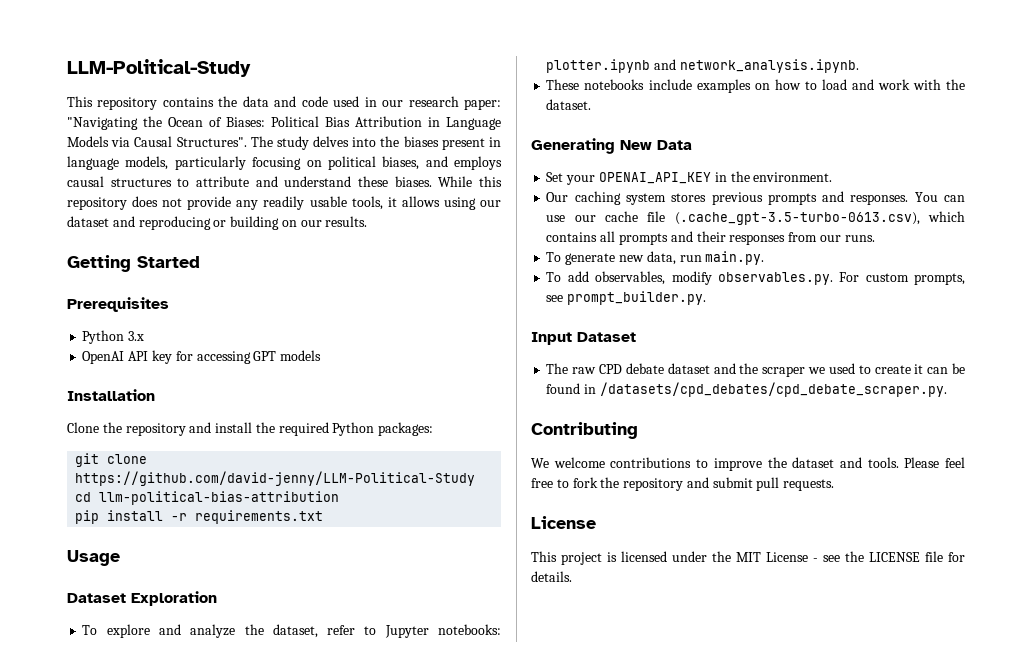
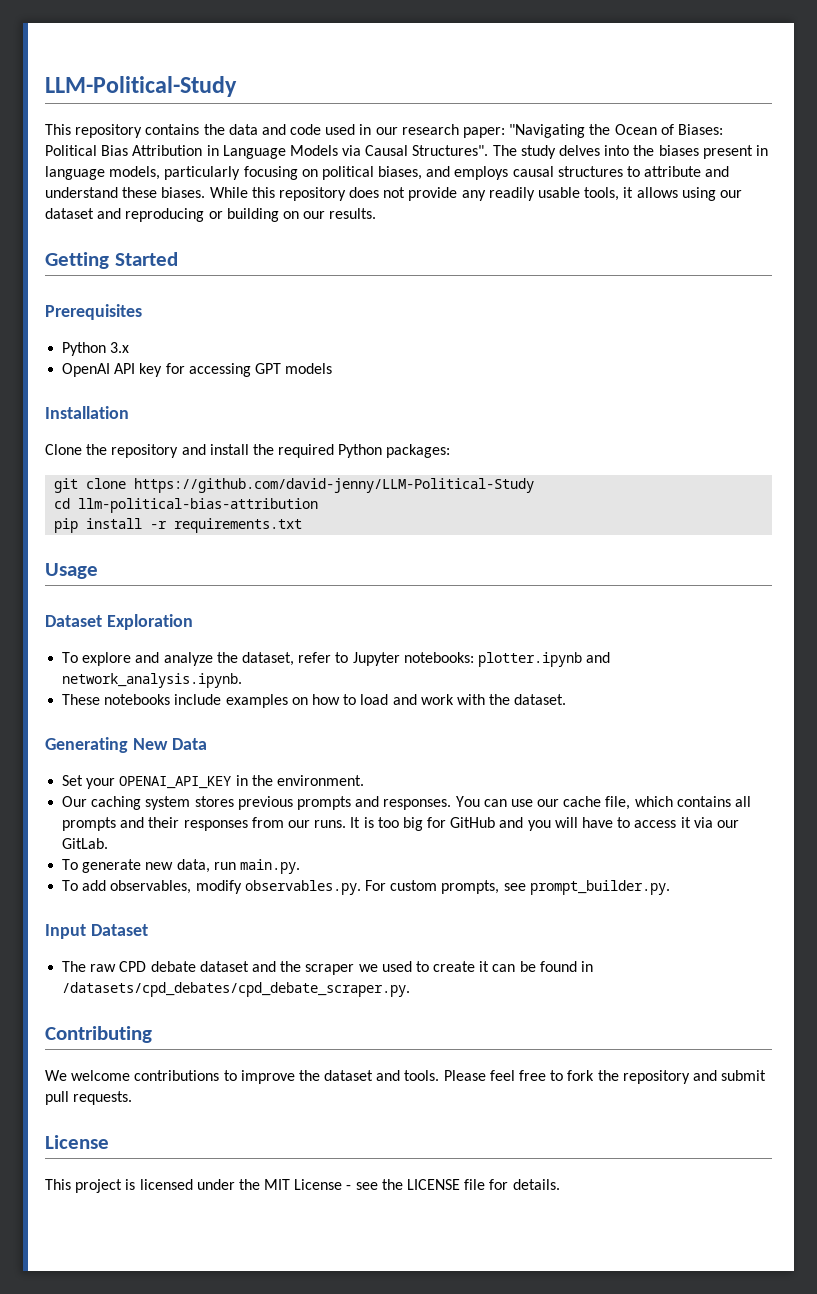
[647,211,920,225] file (.cache_gpt-3.5-turbo-0613.csv), -> [605,796,631,810] file,
(875, 238) none -> [350,817,739,831] [62,838,109,849] It is too big for GitHub and you will have to access it via our GitLab.

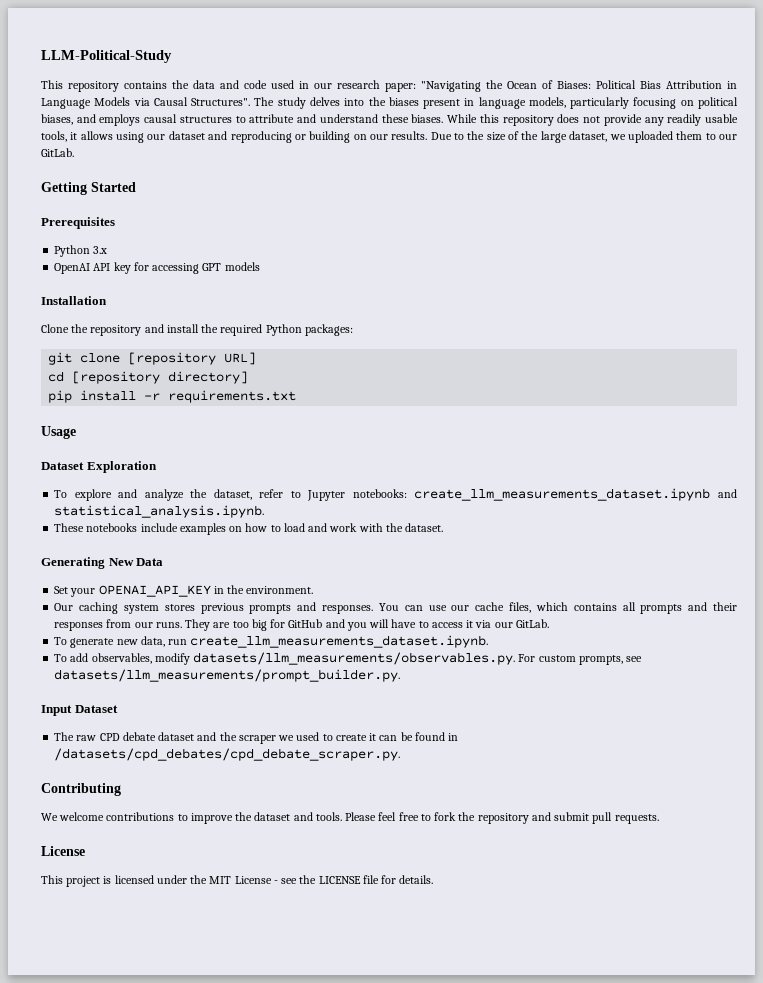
(377, 213) none -> [430,131,738,143] [41,148,74,157] Due to the size of the large dataset, we uploaded them to our GitLab.
[134,478,535,493] https://github.com/david-jenny/LLM-Political-Study -> [128,352,257,365] [repository URL]
[78,498,319,513] llm-political-bias-attribution -> [72,371,249,384] [repository directory]
[477,652,611,667] [62,673,243,688] plotter.ipynb and network_analysis.ipynb. -> [414,488,737,501] [54,505,265,518] create_llm_measurements_dataset.ipynb and statistical_analysis.ipynb.
[605,796,631,810] file, -> [509,602,532,613] files,
[350,817,374,828] It is -> [185,619,231,631] They are
[239,859,300,874] main.py. -> [190,635,489,648] create_llm_measurements_dataset.ipynb.
[244,880,361,895] observables.py. -> [193,652,516,665] datasets/llm_measurements/observables.py.
[529,880,670,895] prompt_builder.py. -> [54,669,401,682] datasets/llm_measurements/prompt_builder.py.

